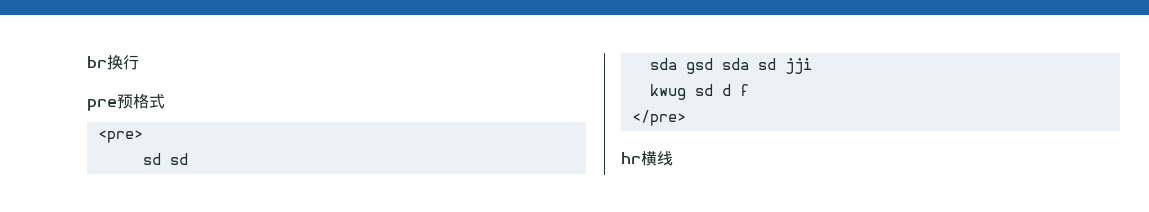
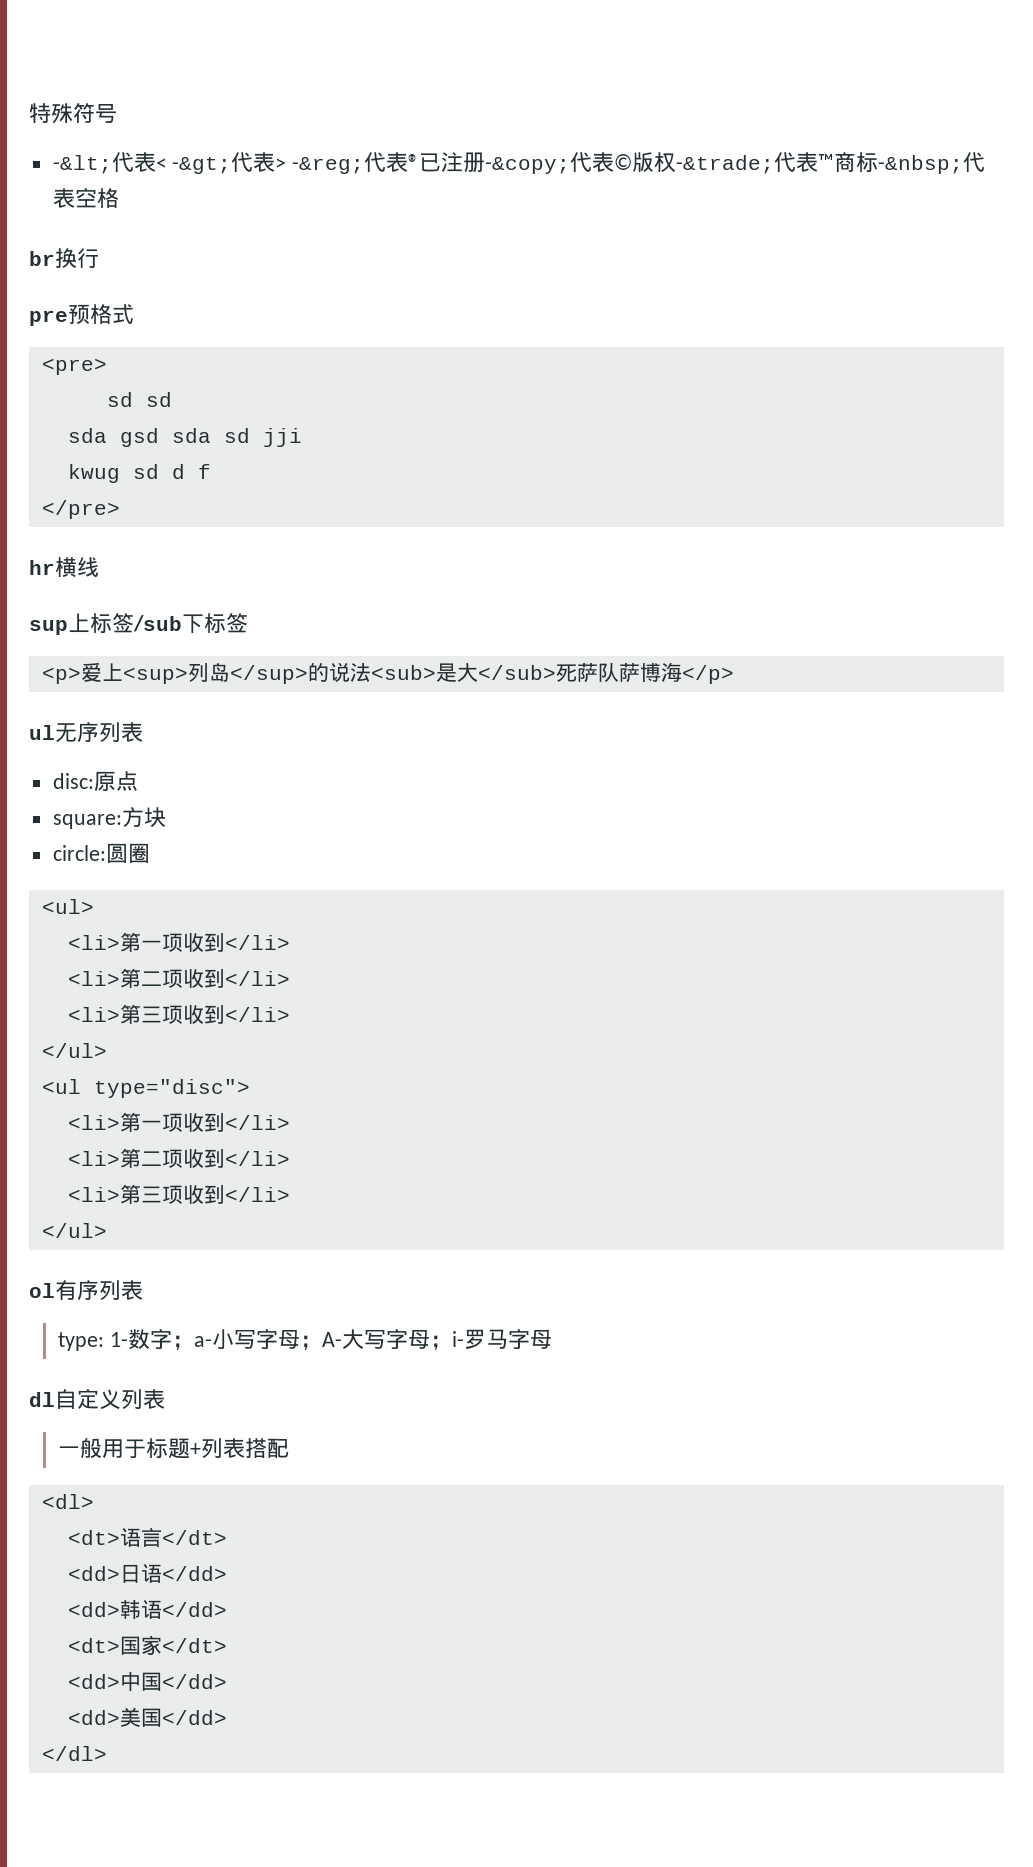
(87, 62) none -> [29,103,117,124] [52,152,986,174] [52,188,119,208] 特殊符号 // -&lt;代表< -&gt;代表> -&reg;代表®已注册-&copy;代表©版权-&trade;代表™商标-&nbsp;代表空格 //
(673, 158) none -> [29,613,248,635] [41,662,734,684] [29,722,143,743] [52,771,138,792] [52,807,166,829] [52,843,150,863] [41,899,94,914] [67,932,290,952] [67,968,290,988] [67,1004,290,1024] [41,1043,107,1058] [41,1079,250,1098] [67,1112,290,1132] [67,1148,290,1168] [67,1184,290,1204] [41,1223,107,1238] [29,1280,143,1301] [57,1329,552,1351] [29,1389,165,1410] [57,1438,289,1459] [41,1494,94,1509] [67,1527,227,1547] [67,1564,227,1583] [67,1600,227,1619] [67,1635,227,1655] [67,1671,227,1692] [67,1707,227,1727] [41,1746,107,1761] // sup上标签/sub下标签 // <p>爱上<sup>列岛</sup>的说法<sub>是大</sub>死萨队萨博海</p> // ul无序列表 // disc:原点 // square:方块 // circle:圆圈 // <ul> // <li>第一项收到</li> // <li>第二项收到</li> // <li>第三项收到</li> // </ul> // <ul type="disc"> // <li>第一项收到</li> // <li>第二项收到</li> // <li>第三项收到</li> // </ul> // ol有序列表 // type: 1-数字；a-小写字母；A-大写字母；i-罗马字母 // dl自定义列表 // 一般用于标题+列表搭配 // <dl> // <dt>语言</dt> // <dd>日语</dd> // <dd>韩语</dd> // <dt>国家</dt> // <dd>中国</dd> // <dd>美国</dd> // </dl>

